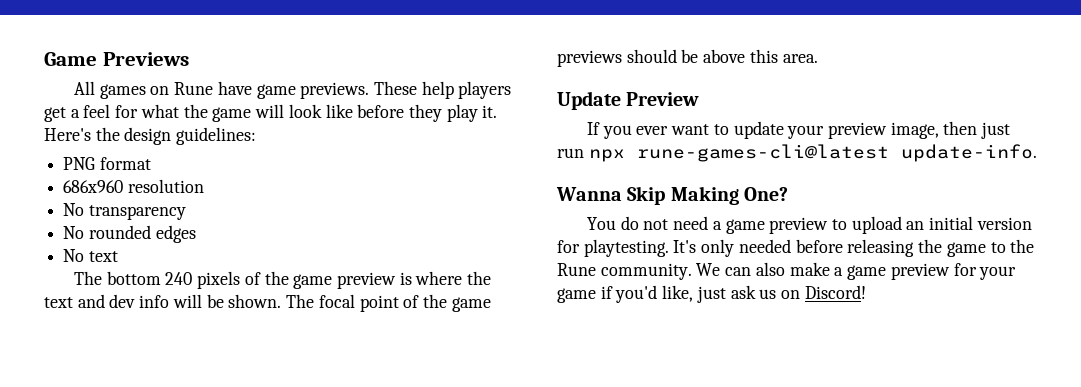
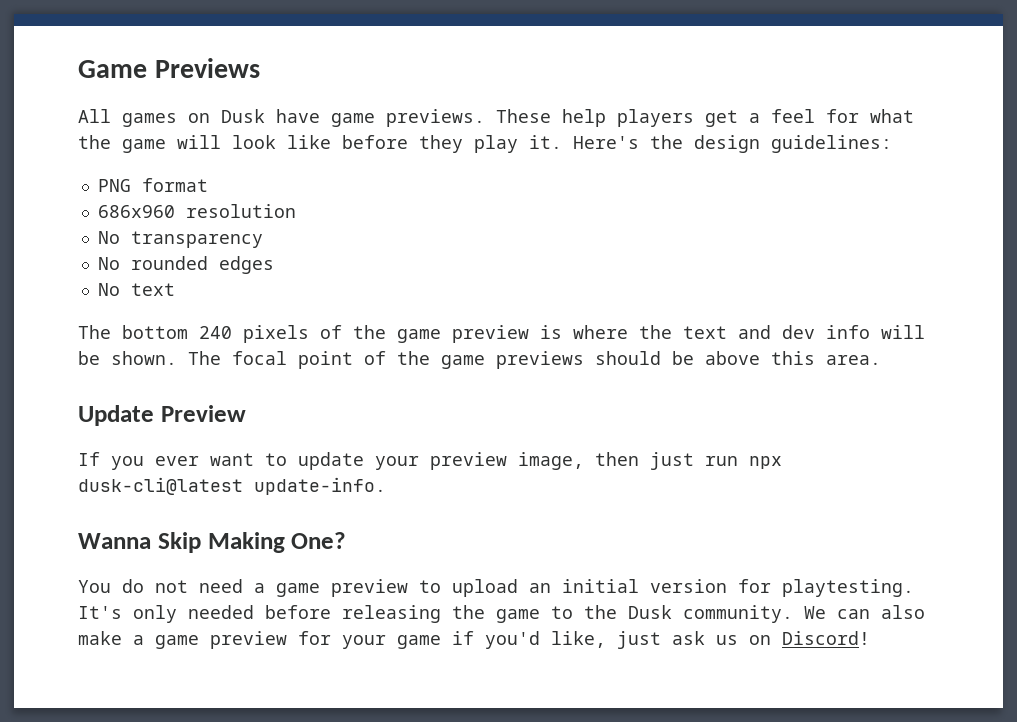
[174,82,214,95] Rune -> [221,109,265,123] Dusk
[636,144,889,162] rune-games-cli@latest -> [78,477,243,495] dusk-cli@latest
[557,263,596,276] Rune -> [628,605,672,619] Dusk

